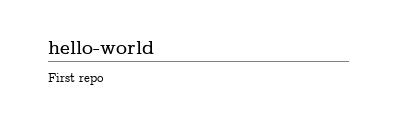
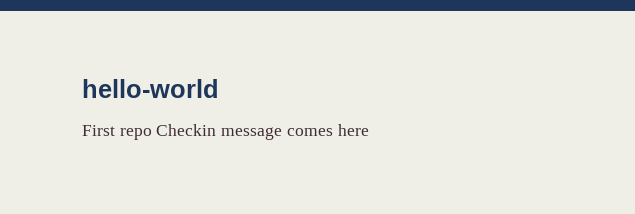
(104, 80) none -> [156,124,369,140] Checkin message comes here

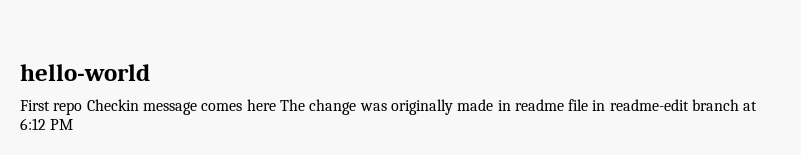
(369, 130) none -> [279,99,758,115] [20,118,74,130] The change was originally made in readme file in readme-edit branch at 6:12 PM

